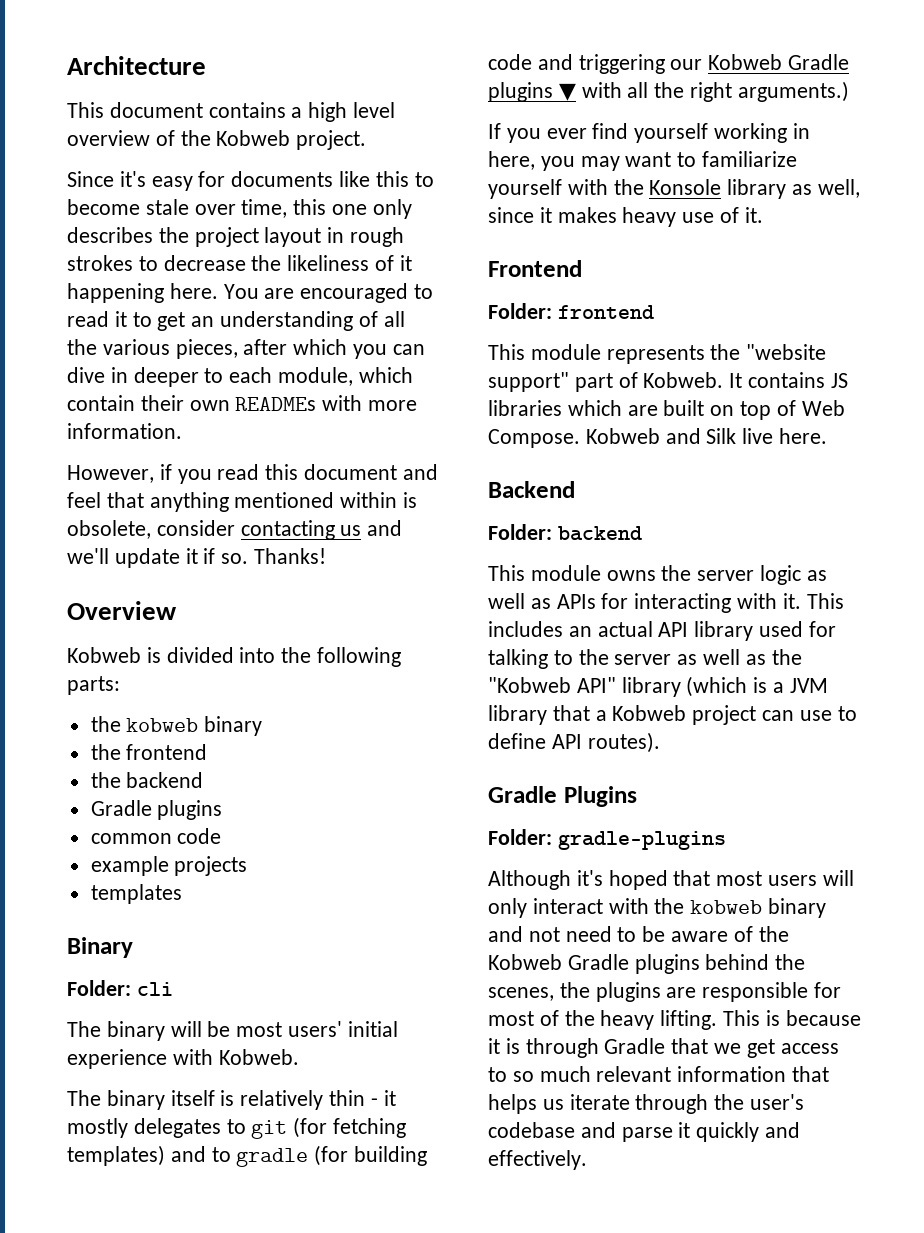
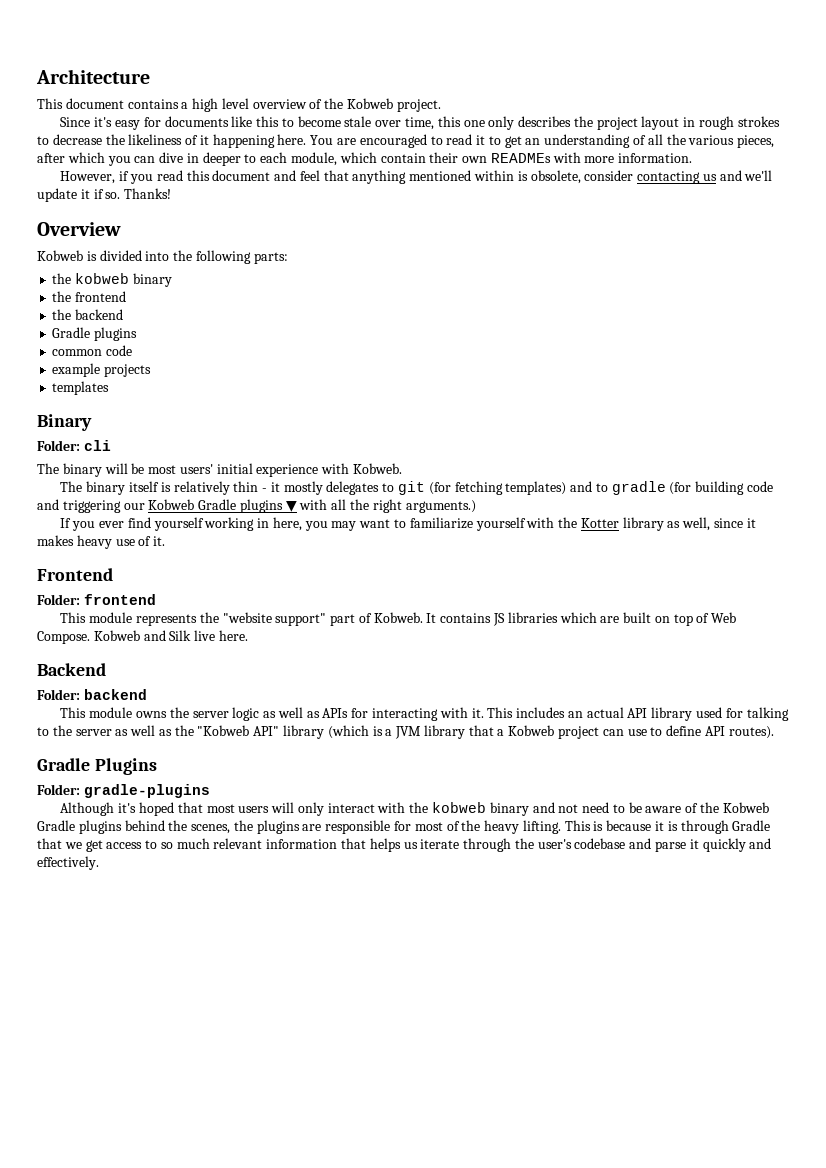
[649,179,722,195] Konsole -> [580,518,619,528] Kotter

